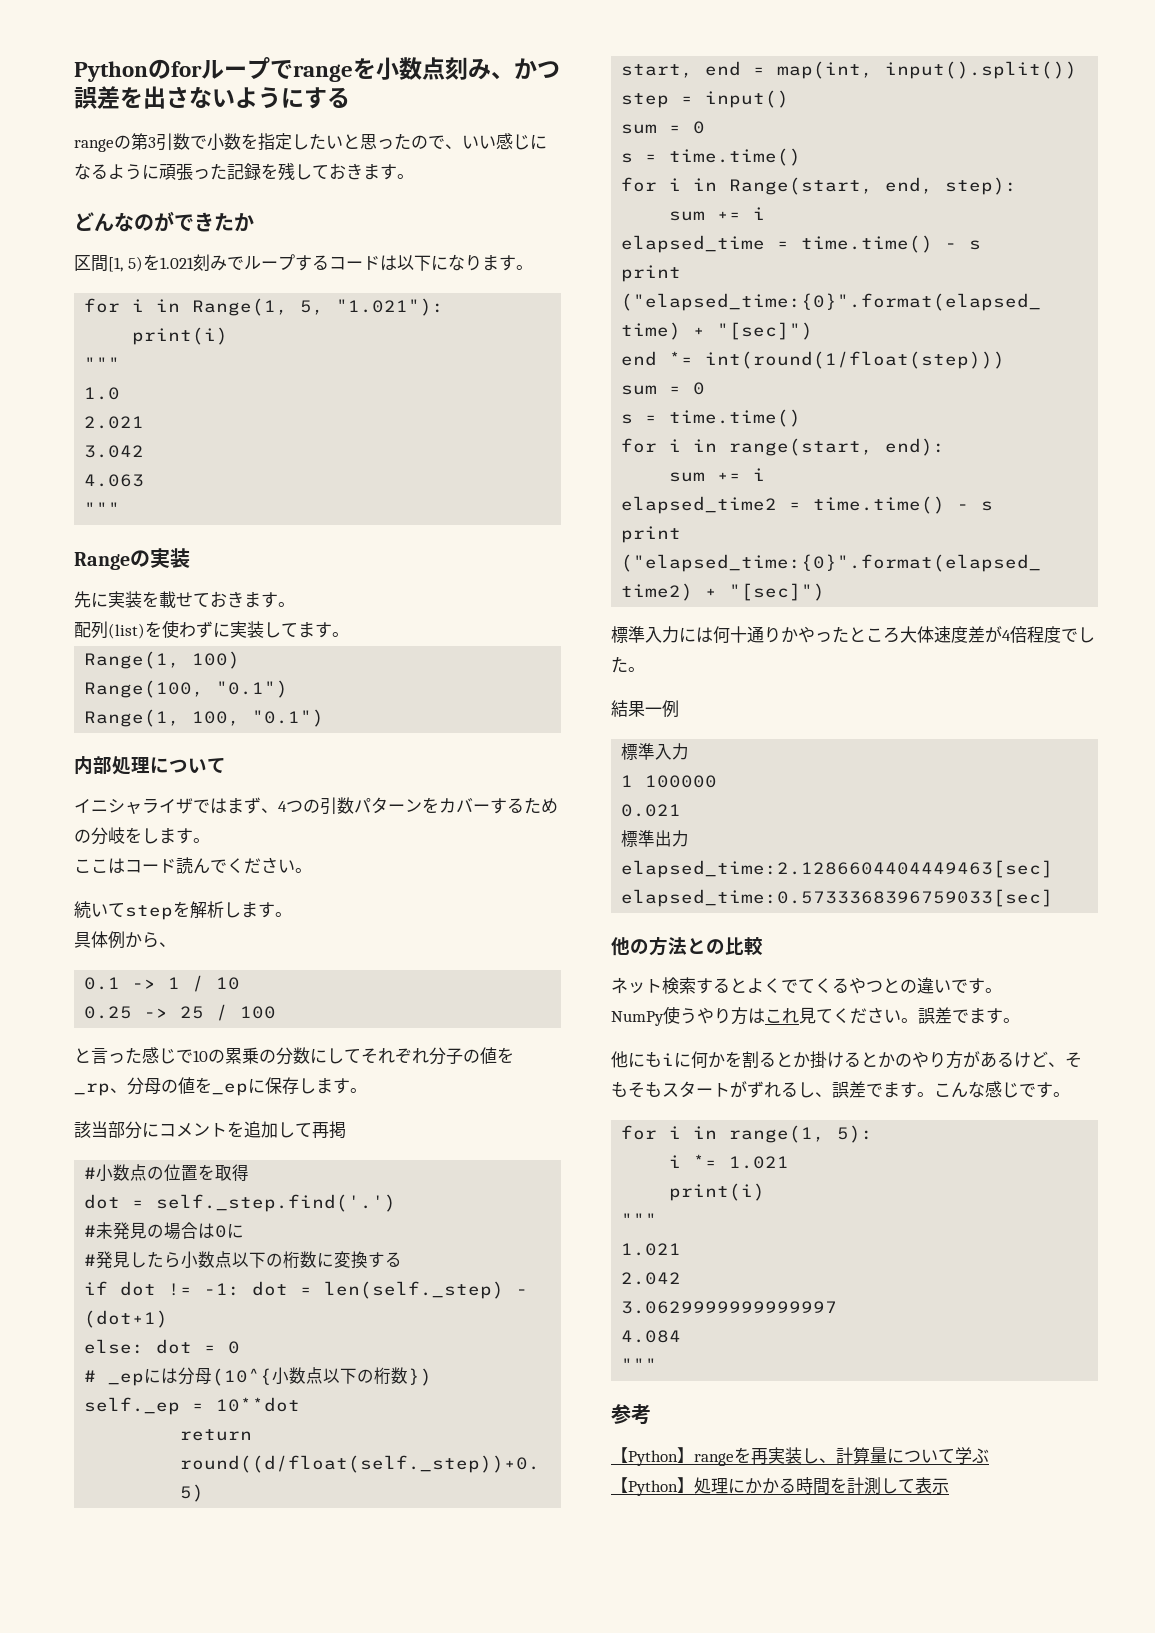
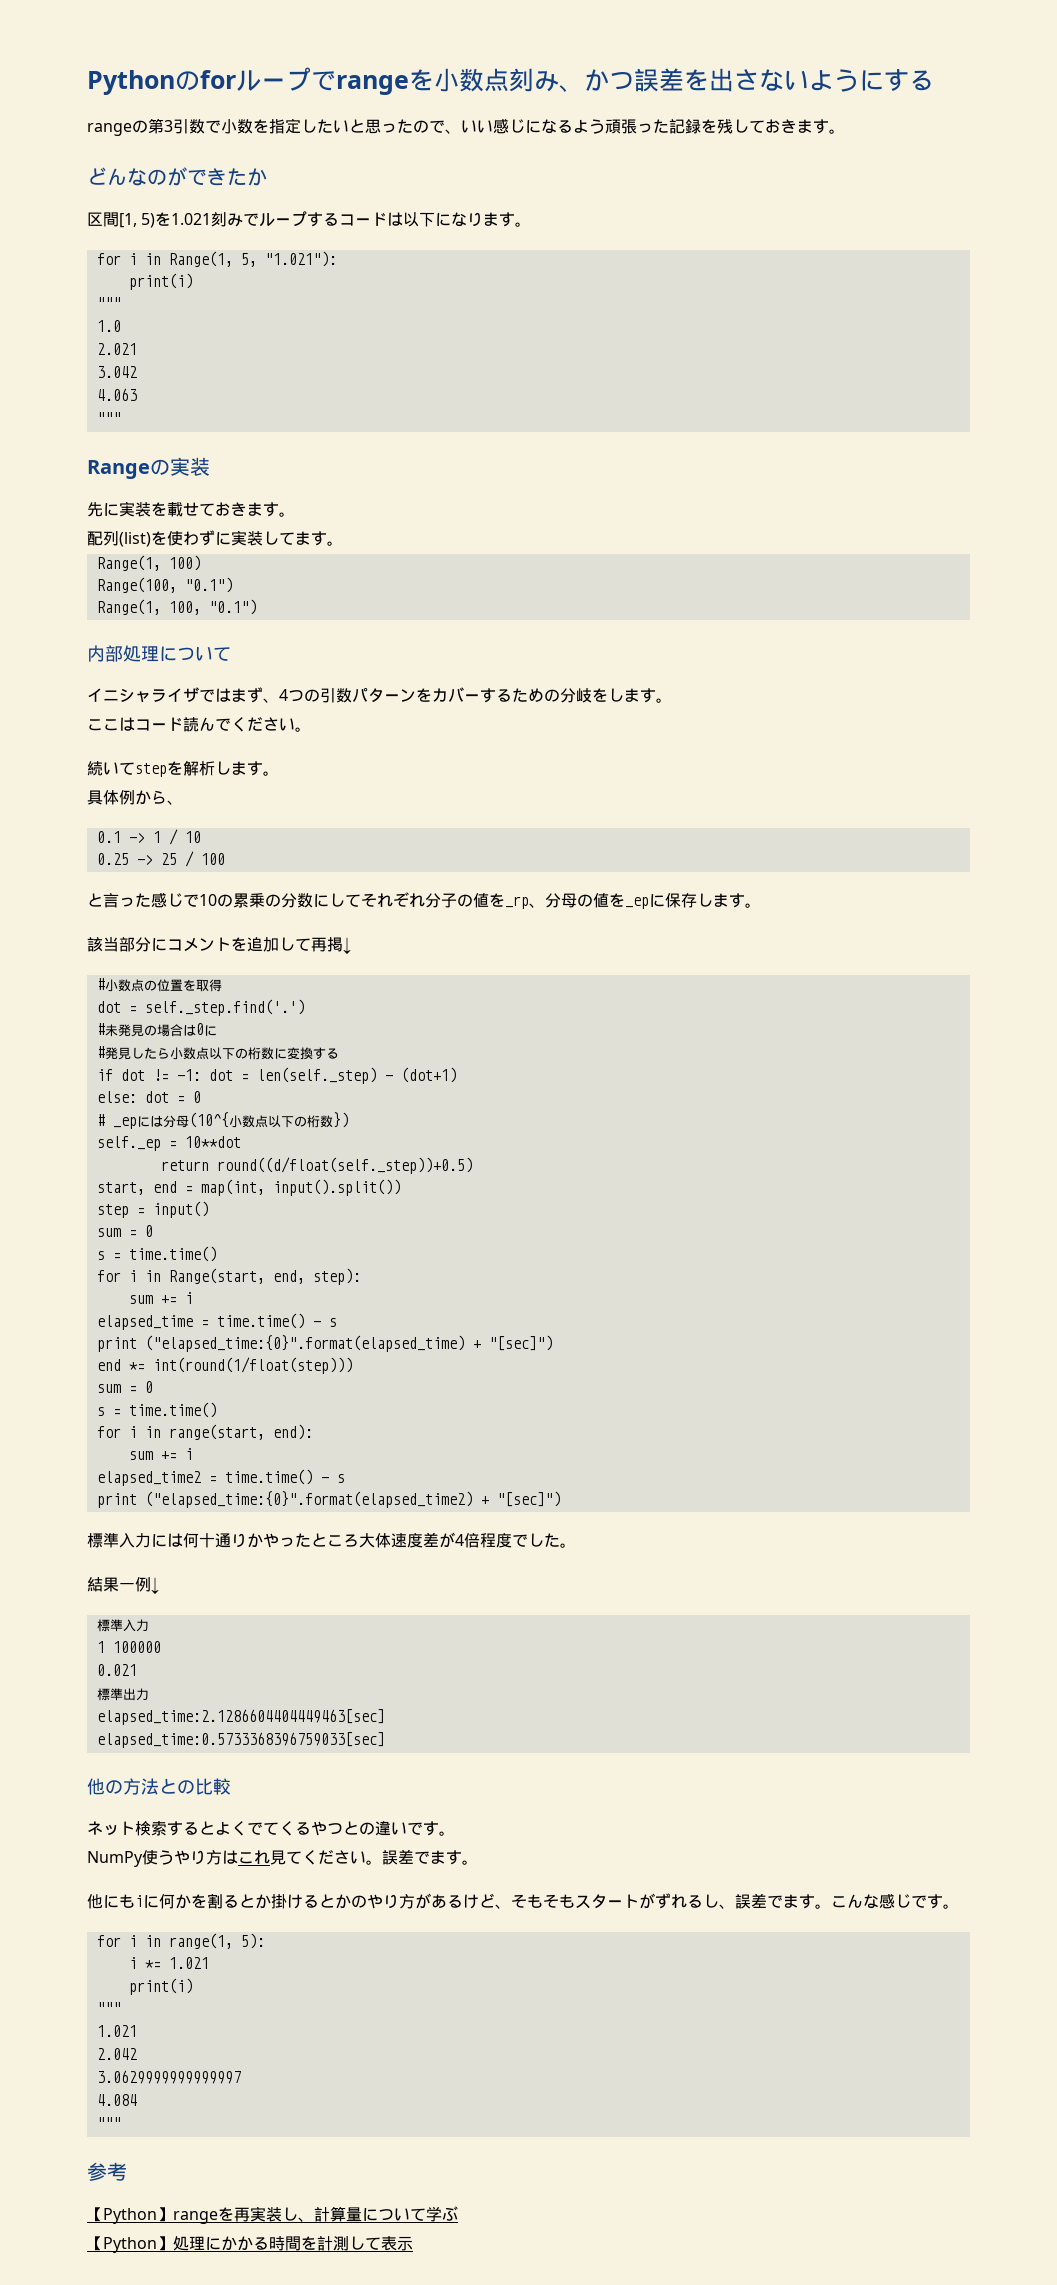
[142,164,159,180] に -> (605, 126) none
(346, 1130) none -> [343,937,351,954] ↓
(679, 709) none -> [151,1577,159,1594] ↓

